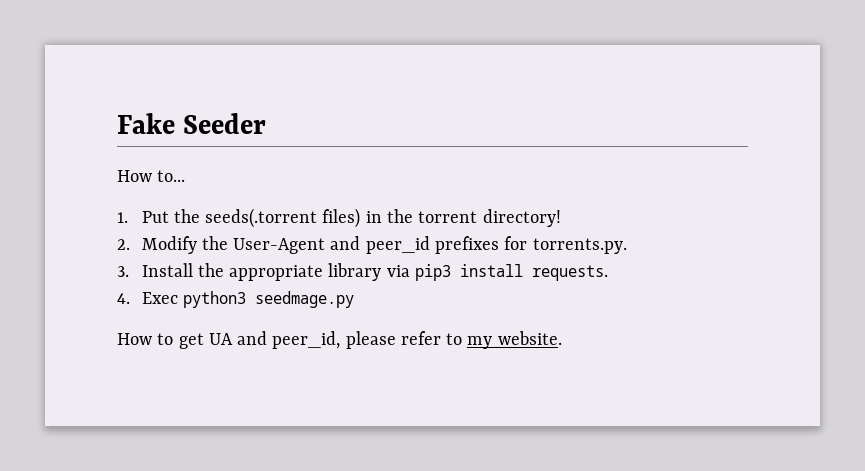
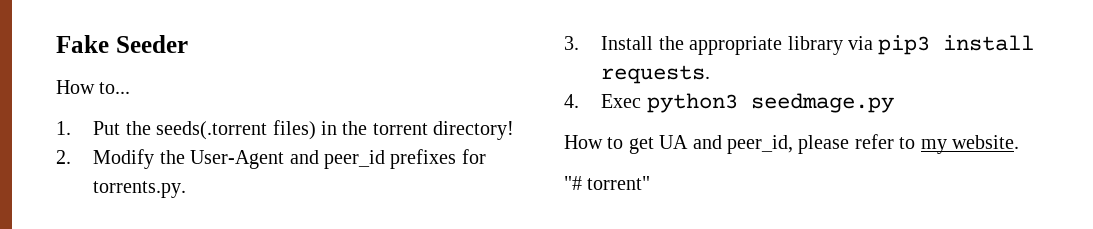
(562, 338) none -> [564,176,651,190] // "# torrent"

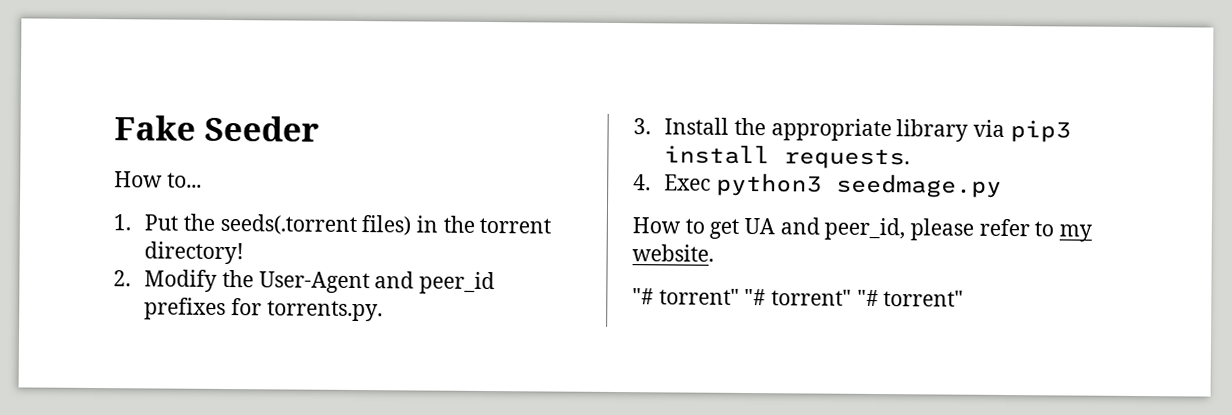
(651, 183) none -> [744,288,965,307] "# torrent" "# torrent"

